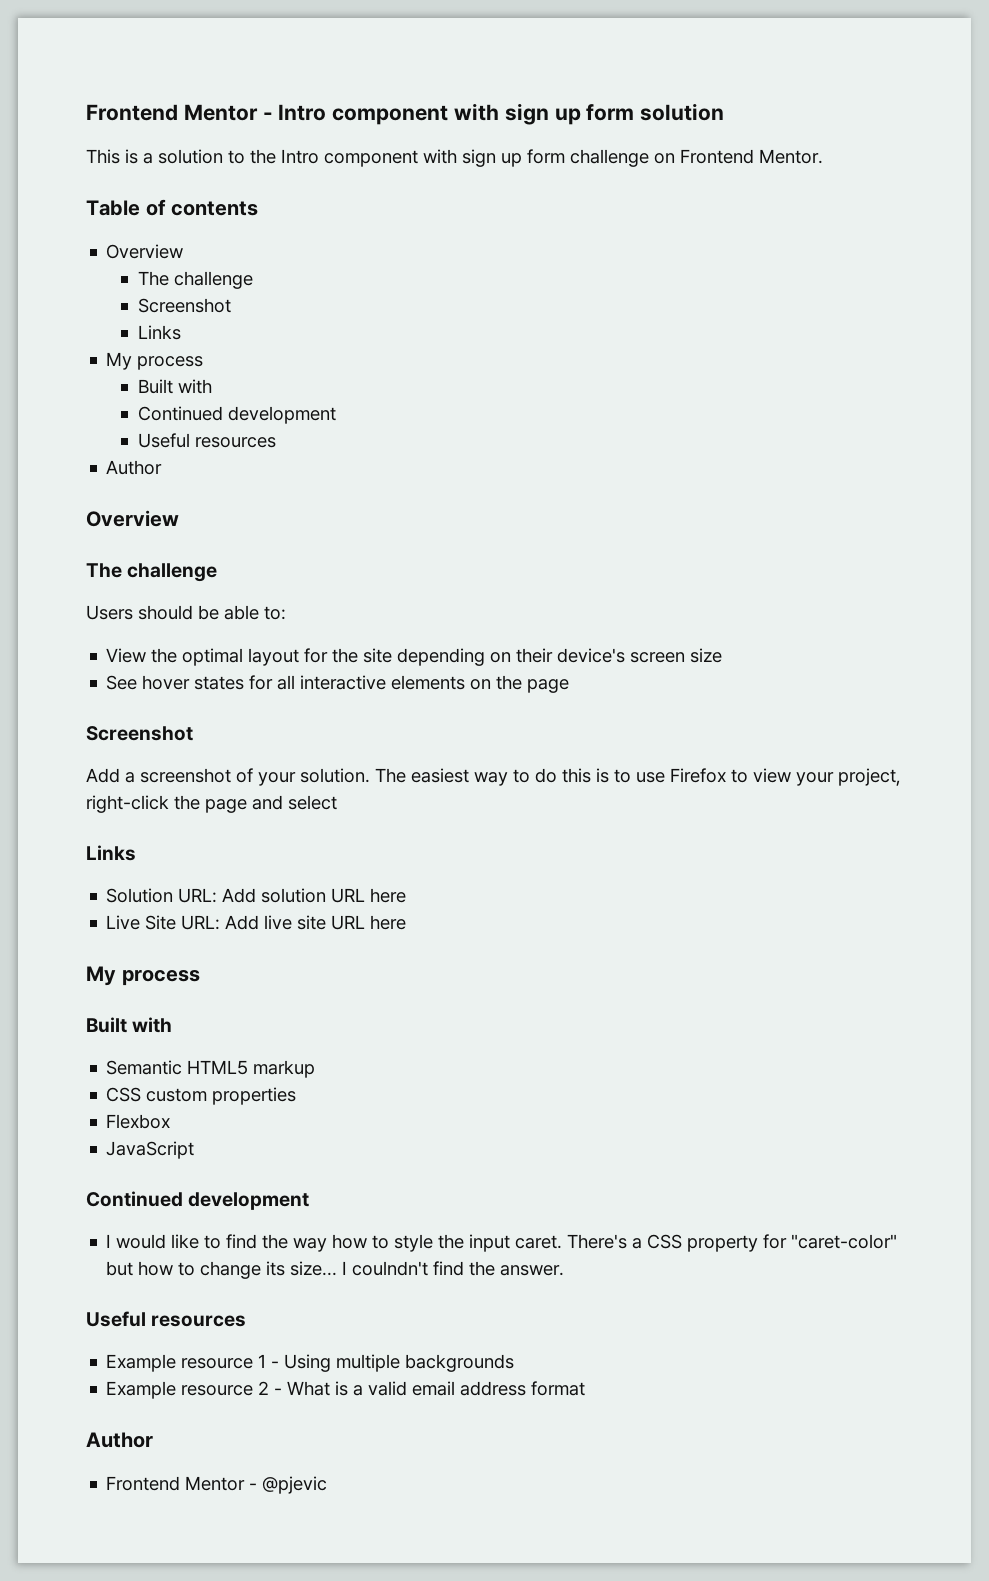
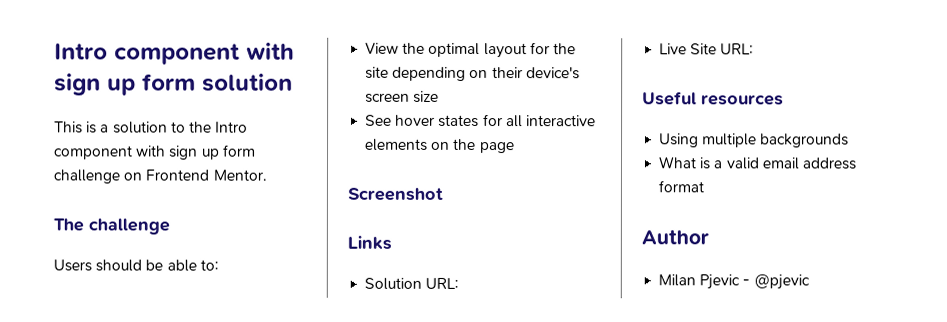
[86,104,273,121] Frontend Mentor - -> (54, 51) none
[86,199,259,216] [106,244,184,259] [138,271,254,289] [138,298,232,313] [138,325,182,340] [106,352,204,370] [138,379,213,394] [138,406,337,424] [138,433,277,448] [106,460,163,475] [86,510,179,527] // Table of contents // Overview // The challenge // Screenshot // Links // My process // Built with // Continued development // Useful resources // Author // Overview -> (267, 175) none
[86,768,901,786] [86,795,337,813] // Add a screenshot of your solution. The easiest way to do this is to use Firefox to view your project, right-click the page and select -> (443, 194) none
[222,888,407,903] Add solution URL here -> (460, 283) none
[225,915,407,930] [86,966,200,986] [86,1017,173,1033] [106,1060,316,1078] [106,1087,297,1105] [106,1114,171,1129] [106,1141,195,1159] [86,1191,310,1210] [106,1234,898,1252] [106,1261,565,1279] [86,1311,247,1327] [106,1354,280,1372] Add live site URL here // My process // Built with // Semantic HTML5 markup // CSS custom properties // Flexbox // JavaScript // Continued development // I would like to find the way how to style the input caret. There's a CSS property for "caret-color" but how to change its size... I coulndn't find the answer. // Useful resources // Example resource 1 - -> [642,91,784,106] // Useful resources //
[106,1381,283,1399] Example resource 2 - -> (850, 140) none
[106,1476,246,1491] Frontend Mentor -> [658,274,741,290] Milan Pjevic

